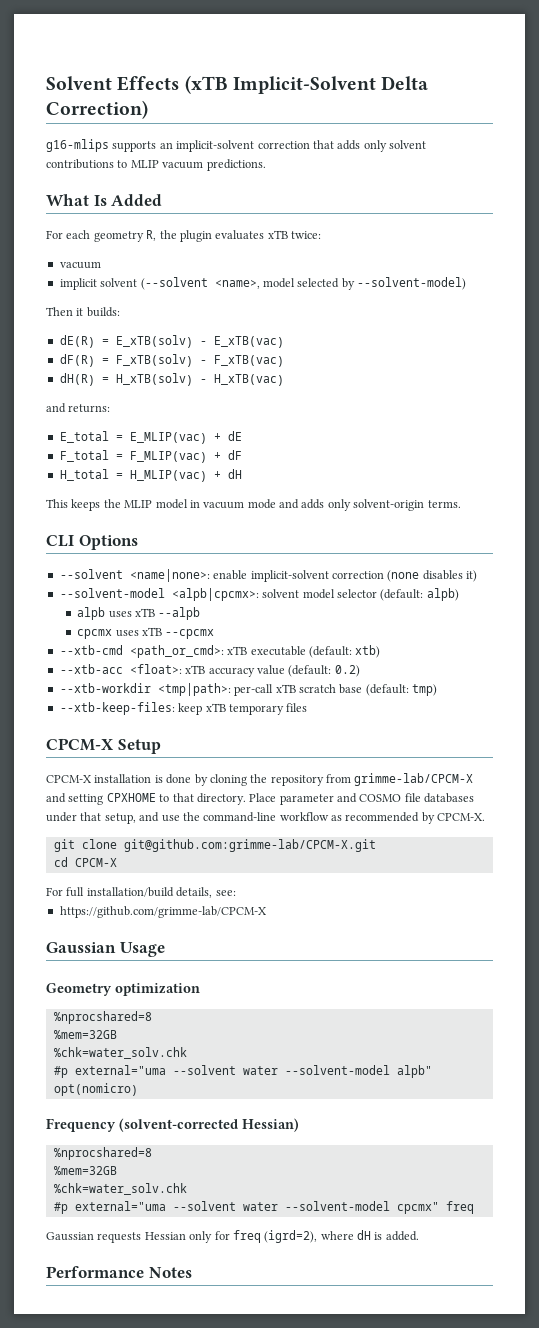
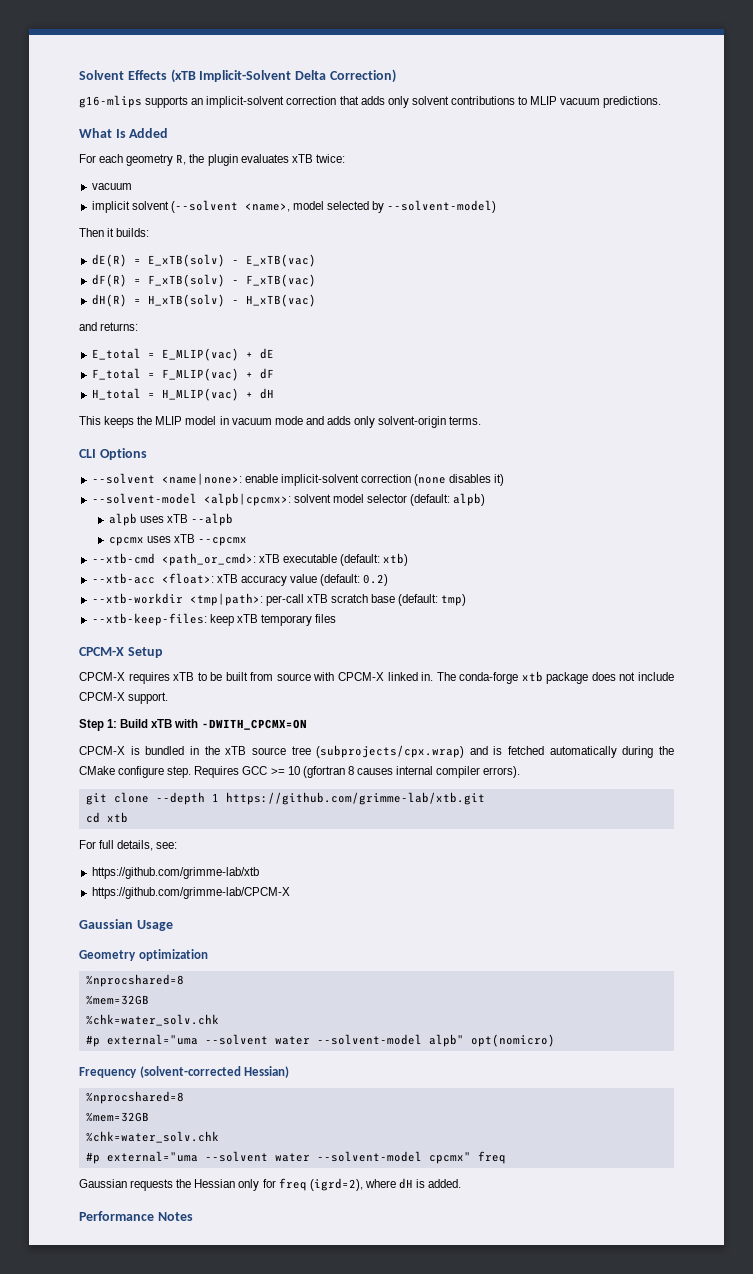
[94,773,474,786] [46,793,475,805] [46,812,486,824] installation is done by cloning the repository from grimme-lab/CPCM-X and setting CPXHOME to that directory. Place parameter and COSMO file databases under that setup, and use the command-line workflow as recommended by CPCM-X. -> [128,671,674,684] [79,692,169,704] [79,719,307,731] [79,745,674,758] [79,766,521,778] requires xTB to be built from source with CPCM-X linked in. The conda-forge xtb package does not include CPCM-X support. // Step 1: Build xTB with -DWITH_CPCMX=ON // CPCM-X is bundled in the xTB source tree (subprojects/cpx.wrap) and is fetched automatically during the CMake configure step. Requires GCC >= 10 (gfortran 8 causes internal compiler errors).
[123,839,376,852] git@github.com:grimme-lab/CPCM-X.git -> [155,792,485,805] --depth 1 https://github.com/grimme-lab/xtb.git
[74,858,117,867] CPCM-X -> [106,812,128,823] xtb
[86,887,174,897] installation/build -> (115, 844) none
(236, 893) none -> [91,867,259,879] // https://github.com/grimme-lab/xtb
(142, 1237) none -> [176,1179,192,1188] the

